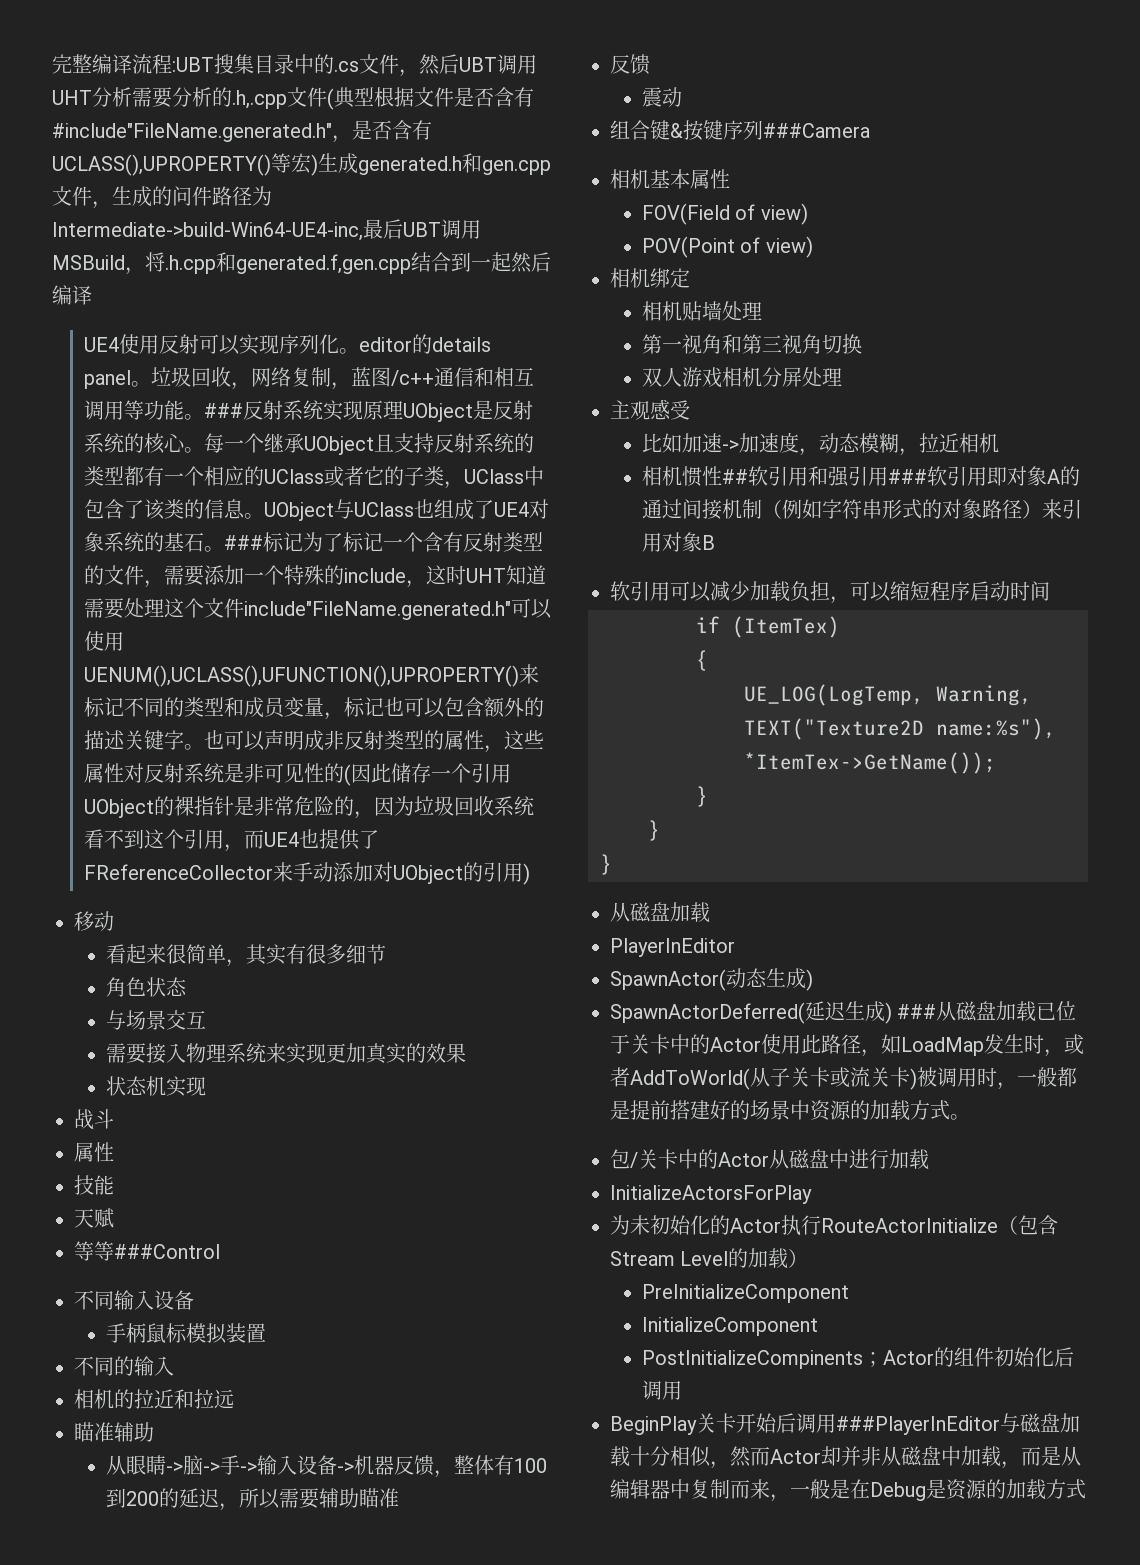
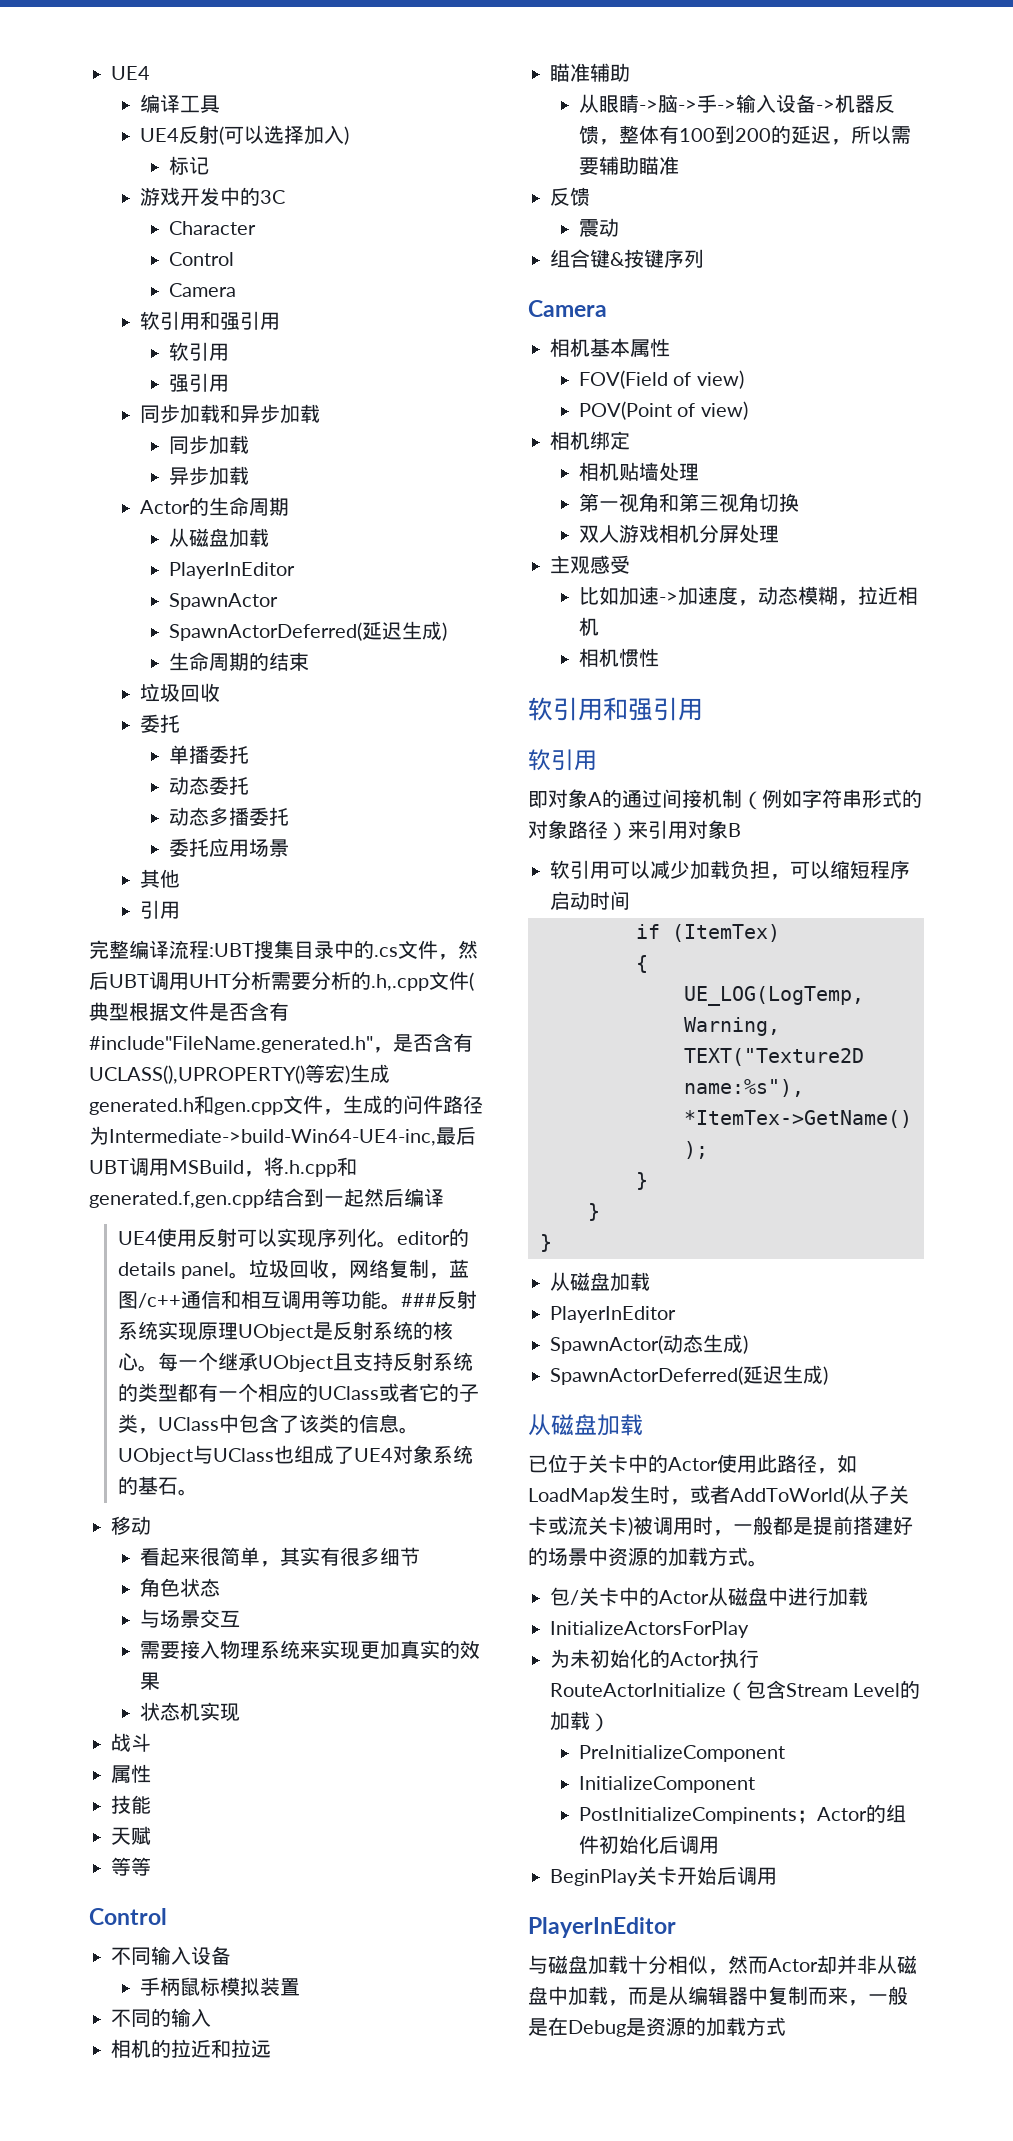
(52, 64) none -> [111,66,150,80] [139,94,220,113] [139,125,349,145] [168,156,209,175] [139,187,285,206] [168,221,256,235] [168,252,234,266] [168,283,236,297] [139,311,280,330] [168,342,229,361] [168,373,229,392] [139,404,320,424] [168,435,249,455] [168,466,249,486] [139,497,289,516] [168,528,269,548] [168,562,295,579] [168,593,278,610] [168,621,447,641] [168,652,309,671] [139,683,220,702] [139,714,180,733] [168,745,249,764] [168,776,249,795] [168,807,289,826] [168,838,289,857] [139,869,180,888] [139,900,180,919] UE4 // 编译工具 // UE4反射(可以选择加入) // 标记 // 游戏开发中的3C // Character // Control // Camera // 软引用和强引用 // 软引用 // 强引用 // 同步加载和异步加载 // 同步加载 // 异步加载 // Actor的生命周期 // 从磁盘加载 // PlayerInEditor // SpawnActor // SpawnActorDeferred(延迟生成) // 生命周期的结束 // 垃圾回收 // 委托 // 单播委托 // 动态委托 // 动态多播委托 // 委托应用场景 // 其他 // 引用 //
[224,532,544,552] [84,565,547,588] [84,598,553,620] [84,631,125,651] [84,664,540,687] [84,697,545,720] [84,730,545,753] [84,763,512,786] [84,796,535,819] [84,829,380,852] [84,862,531,885] ###标记为了标记一个含有反射类型的文件，需要添加一个特殊的include，这时UHT知道需要处理这个文件include"FileName.generated.h"可以使用UENUM(),UCLASS(),UFUNCTION(),UPROPERTY()来标记不同的类型和成员变量，标记也可以包含额外的描述关键字。也可以声明成非反射类型的属性，这些属性对反射系统是非可见性的(因此储存一个引用UObject的裸指针是非常危险的，因为垃圾回收系统看不到这个引用，而UE4也提供了FReferenceCollector来手动添加对UObject的引用) -> (198, 1492) none
[114,1244,220,1259] ###Control -> [89,1908,167,1925] // Control
[763,123,870,138] ###Camera -> [528,300,607,317] // Camera
[722,466,988,487] ##软引用和强引用###软引用 -> [528,697,703,721] [528,749,597,771] // 软引用和强引用 // 软引用 //
[897,1001,1037,1022] ###从磁盘加载 -> [528,1414,643,1436] // 从磁盘加载 //
[836,1416,1000,1435] ###PlayerInEditor -> [528,1917,676,1938] // PlayerInEditor //

